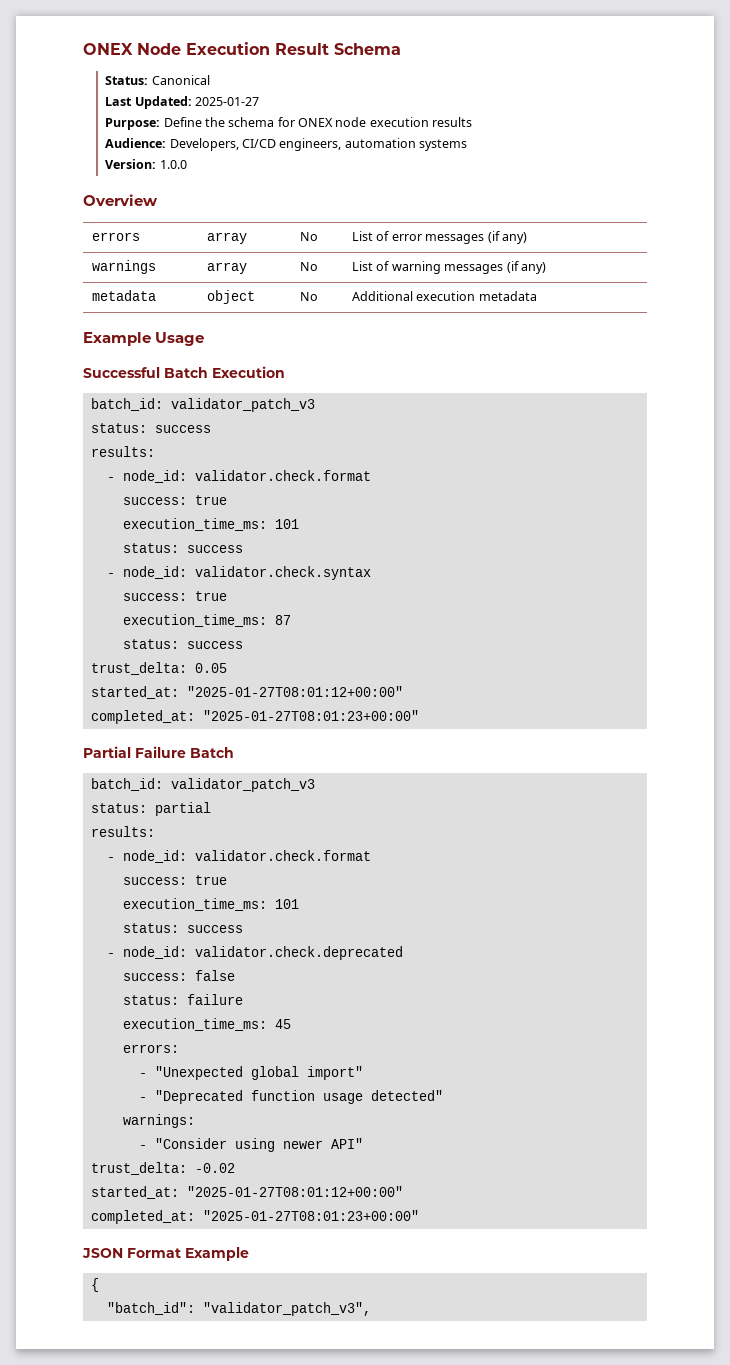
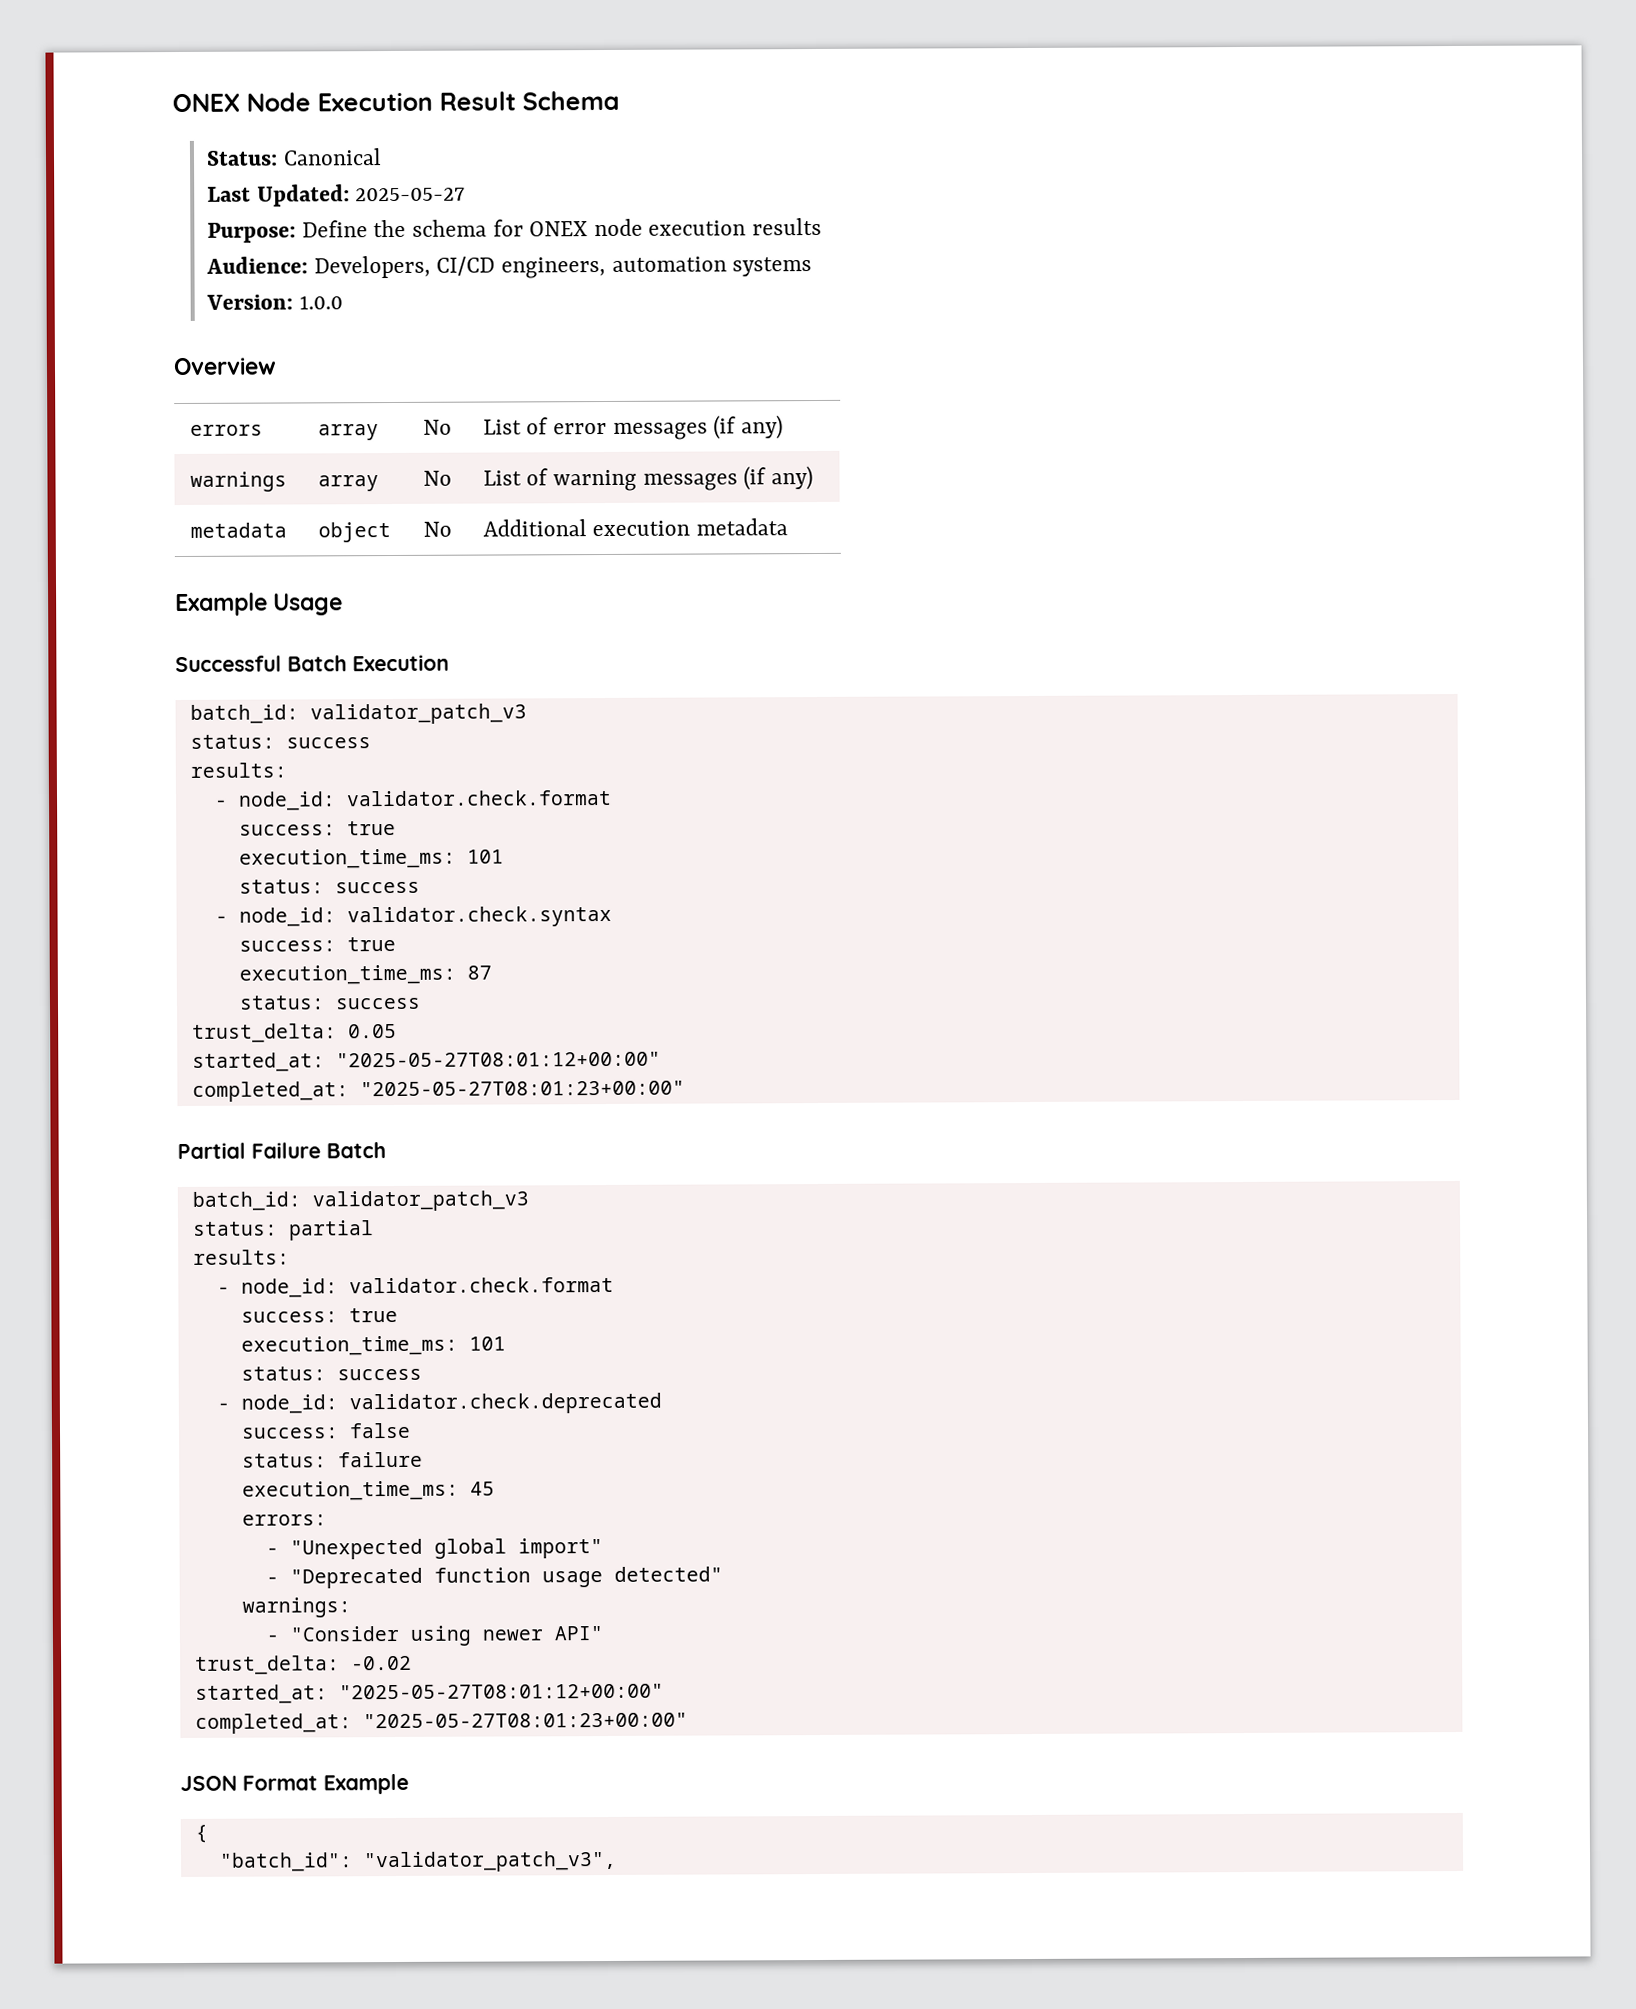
[194,97,259,106] 2025-01-27 -> [355,187,466,202] 2025-05-27
[186,686,403,697] [90,710,419,724] "2025-01-27T08:01:12+00:00" // completed_at: "2025-01-27T08:01:23+00:00" -> [335,1051,661,1068] [191,1080,685,1102] "2025-05-27T08:01:12+00:00" // completed_at: "2025-05-27T08:01:23+00:00"
[186,1186,403,1197] [90,1210,419,1224] "2025-01-27T08:01:12+00:00" // completed_at: "2025-01-27T08:01:23+00:00" -> [338,1683,664,1700] [194,1712,688,1734] "2025-05-27T08:01:12+00:00" // completed_at: "2025-05-27T08:01:23+00:00"

